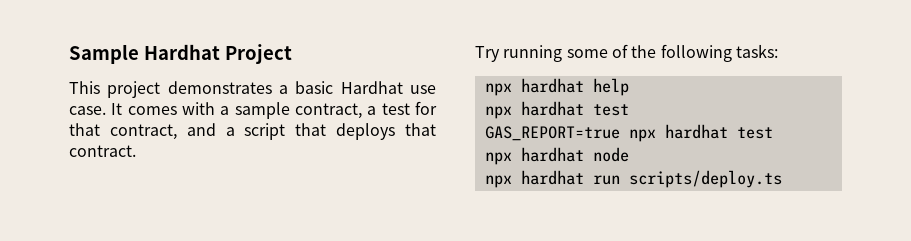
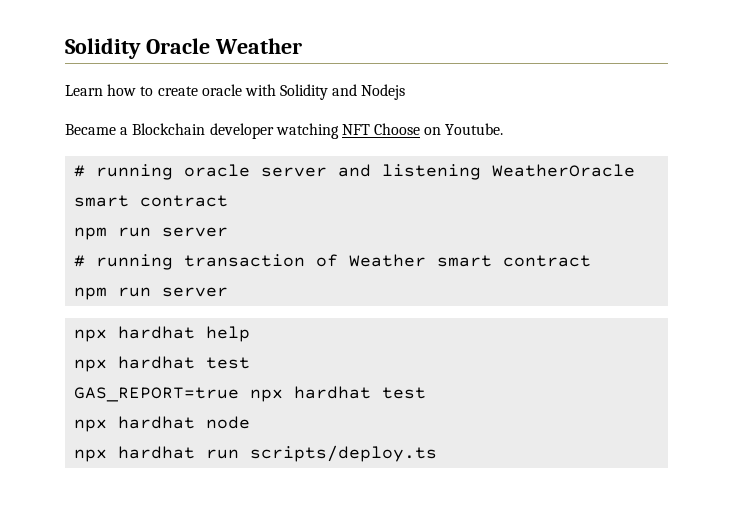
[69,44,292,64] [69,81,436,98] [69,101,437,119] [69,123,436,140] [69,145,136,157] [475,44,778,62] Sample Hardhat Project // This project demonstrates a basic Hardhat use case. It comes with a sample contract, a test for that contract, and a script that deploys that contract. // Try running some of the following tasks: -> [65,38,302,59] [65,84,406,100] [65,123,504,139] [74,164,636,180] [74,195,229,207] [74,227,229,240] [74,254,592,270] [74,287,229,300] Solidity Oracle Weather // Learn how to create oracle with Solidity and Nodejs // Became a Blockchain developer watching NFT Choose on Youtube. // # running oracle server and listening WeatherOracle smart contract // npm run server // # running transaction of Weather smart contract // npm run server

